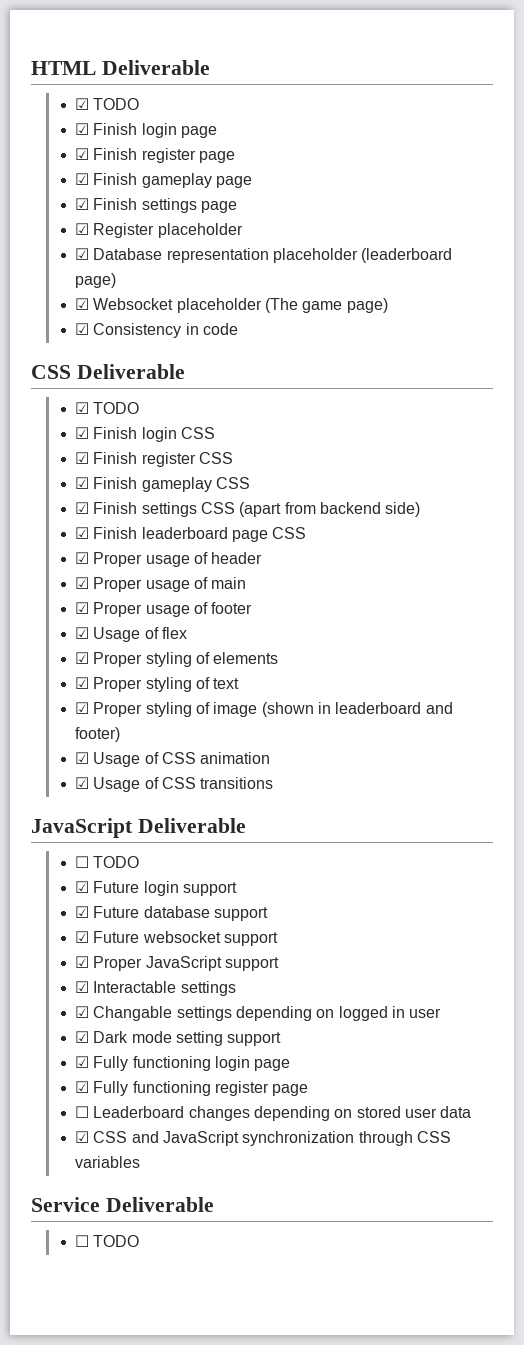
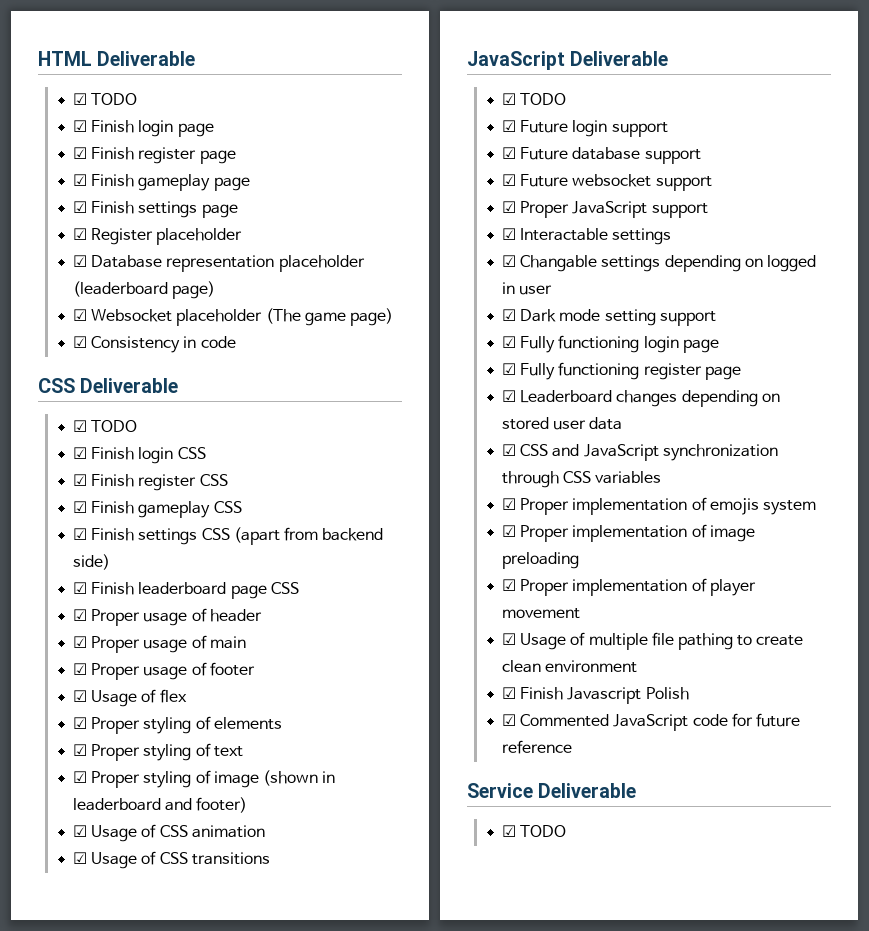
[75,856,90,868] ☐ -> [502,93,517,105] ☑
[75,1106,90,1118] ☐ -> [502,390,517,402] ☑
(141, 1162) none -> [502,497,817,515] [502,524,755,542] [502,552,580,569] [502,578,756,596] [502,608,581,619] [502,632,804,650] [502,660,638,673] [502,687,689,704] [502,713,801,731] [502,740,573,754] // ☑ Proper implementation of emojis system // ☑ Proper implementation of image preloading // ☑ Proper implementation of player movement // ☑ Usage of multiple file pathing to create clean environment // ☑ Finish Javascript Polish // ☑ Commented JavaScript code for future reference
[75,1235,90,1247] ☐ -> [502,825,517,837] ☑

